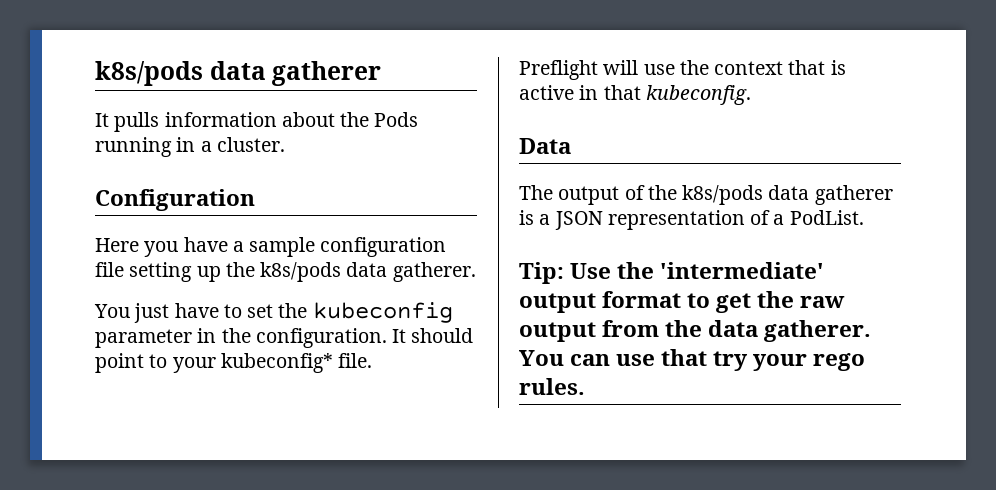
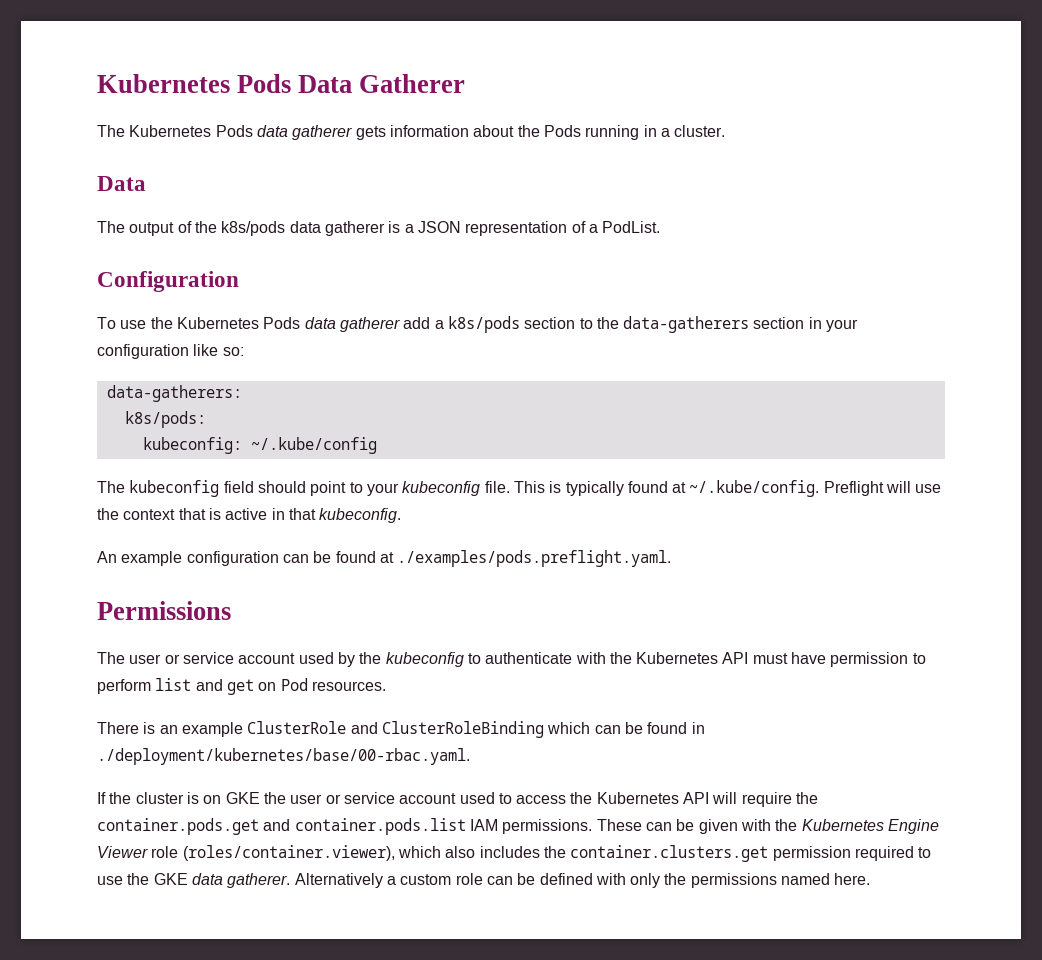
[95,61,382,86] [95,112,160,132] k8s/pods data gatherer // It pulls -> [97,74,466,93] [97,125,386,140] Kubernetes Pods Data Gatherer // The Kubernetes Pods data gatherer gets
[95,189,255,211] [95,237,447,257] [95,262,476,282] [94,302,453,323] [95,328,474,348] [95,353,373,373] [519,60,846,80] [519,85,751,105] // Configuration // Here you have a sample configuration file setting up the k8s/pods data gatherer. // You just have to set the kubeconfig parameter in the configuration. It should point to your kubeconfig* file. // Preflight will use the context that is active in that kubeconfig. -> (726, 131) none
[519,262,825,284] [519,291,846,313] [519,320,872,342] [519,349,866,371] [519,378,585,395] Tip: Use the 'intermediate' output format to get the raw output from the data gatherer. You can use that try your rego rules. -> [97,271,239,292] [97,316,859,333] [97,344,244,359] [106,385,242,402] [124,411,206,428] [142,437,377,454] [97,480,942,497] [97,508,402,523] [97,550,672,567] [97,601,231,620] [97,652,926,667] [97,678,386,695] [97,721,705,738] [97,748,470,765] [97,792,819,807] [97,818,939,835] [97,845,932,862] [97,873,871,888] Configuration // To use the Kubernetes Pods data gatherer add a k8s/pods section to the data-gatherers section in your configuration like so: // data-gatherers: // k8s/pods: // kubeconfig: ~/.kube/config // The kubeconfig field should point to your kubeconfig file. This is typically found at ~/.kube/config. Preflight will use the context that is active in that kubeconfig. // An example configuration can be found at ./examples/pods.preflight.yaml. // Permissions // The user or service account used by the kubeconfig to authenticate with the Kubernetes API must have permission to perform list and get on Pod resources. // There is an example ClusterRole and ClusterRoleBinding which can be found in ./deployment/kubernetes/base/00-rbac.yaml. // If the cluster is on GKE the user or service account used to access the Kubernetes API will require the container.pods.get and container.pods.list IAM permissions. These can be given with the Kubernetes Engine Viewer role (roles/container.viewer), which also includes the container.clusters.get permission required to use the GKE data gatherer. Alternatively a custom role can be defined with only the permissions named here.

